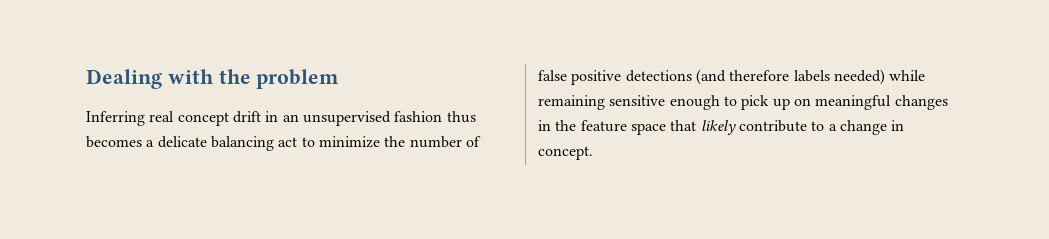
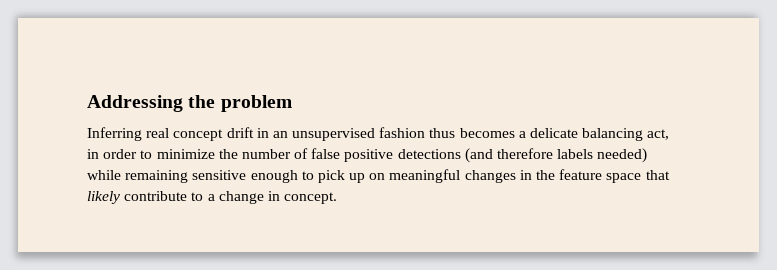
[86,69,214,89] Dealing with -> [87,95,183,112] Addressing
[278,137,298,147] act -> [647,129,670,140] [87,149,138,159] act, in order

